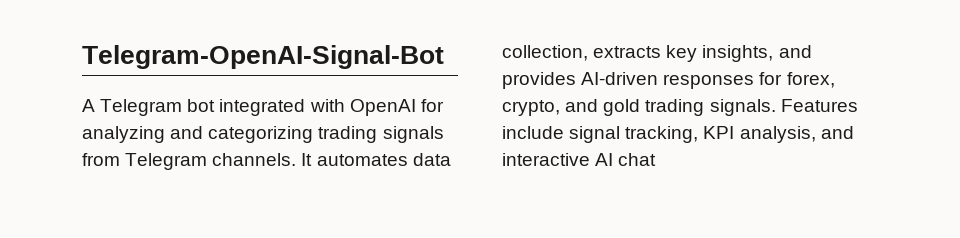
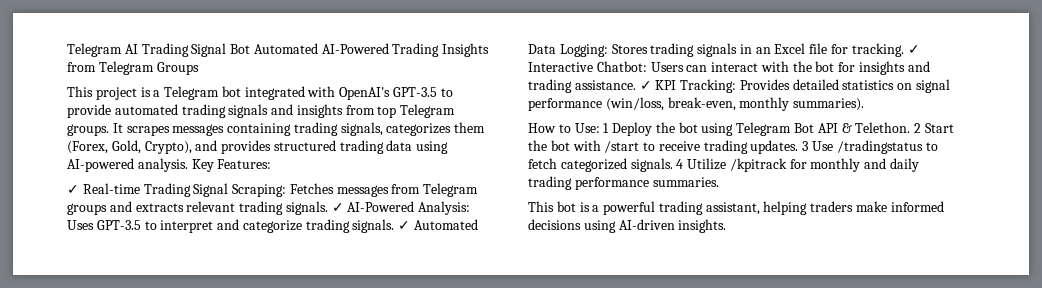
[82,45,444,69] [82,99,444,116] [82,126,444,143] [82,153,451,170] [502,45,812,62] [502,72,835,89] [502,99,858,116] [502,126,854,143] [502,153,657,166] Telegram-OpenAI-Signal-Bot // A Telegram bot integrated with OpenAI for analyzing and categorizing trading signals from Telegram channels. It automates data collection, extracts key insights, and provides AI-driven responses for forex, crypto, and gold trading signals. Features include signal tracking, KPI analysis, and interactive AI chat -> [67,43,490,57] [67,61,199,75] [67,86,453,100] [67,104,456,118] [67,122,486,136] [67,140,449,154] [67,158,272,172] [67,183,479,197] [67,201,471,215] [67,219,479,233] [528,43,920,57] [528,61,930,75] [528,79,951,93] [528,97,865,111] [528,122,954,136] [528,140,938,154] [528,158,920,172] [528,176,719,190] [528,201,944,215] [528,219,727,233] Telegram AI Trading Signal Bot Automated AI-Powered Trading Insights from Telegram Groups // This project is a Telegram bot integrated with OpenAI's GPT-3.5 to provide automated trading signals and insights from top Telegram groups. It scrapes messages containing trading signals, categorizes them (Forex, Gold, Crypto), and provides structured trading data using AI-powered analysis. Key Features: // ✓ Real-time Trading Signal Scraping: Fetches messages from Telegram groups and extracts relevant trading signals. ✓ AI-Powered Analysis: Uses GPT-3.5 to interpret and categorize trading signals. ✓ Automated Data Logging: Stores trading signals in an Excel file for tracking. ✓ Interactive Chatbot: Users can interact with the bot for insights and trading assistance. ✓ KPI Tracking: Provides detailed statistics on signal performance (win/loss, break-even, monthly summaries). // How to Use: 1 Deploy the bot using Telegram Bot API & Telethon. 2 Start the bot with /start to receive trading updates. 3 Use /tradingstatus to fetch categorized signals. 4 Utilize /kpitrack for monthly and daily trading performance summaries. // This bot is a powerful trading assistant, helping traders make informed decisions using AI-driven insights.

